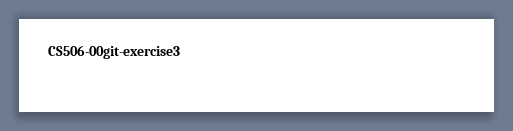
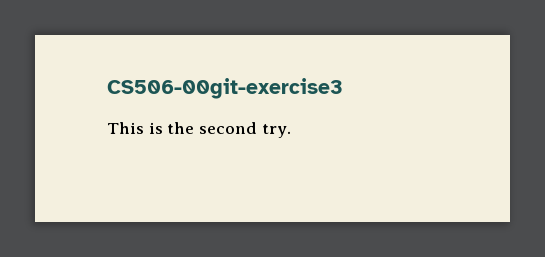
(180, 52) none -> [107,122,291,138] // This is the second try.

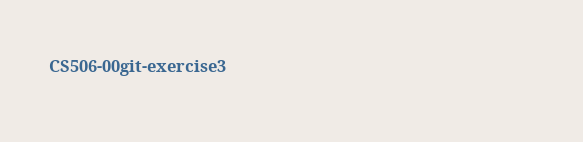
[107,122,291,138] // This is the second try. -> (226, 68) none

